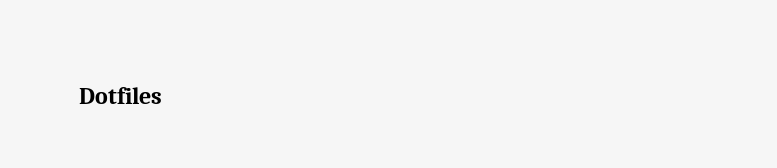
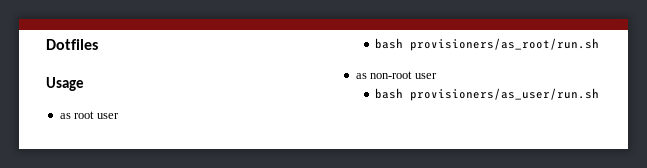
(162, 95) none -> [46,77,84,91] [59,111,119,119] [374,38,599,51] [355,71,437,79] [374,88,599,101] // Usage // as root user // bash provisioners/as_root/run.sh // as non-root user // bash provisioners/as_user/run.sh

